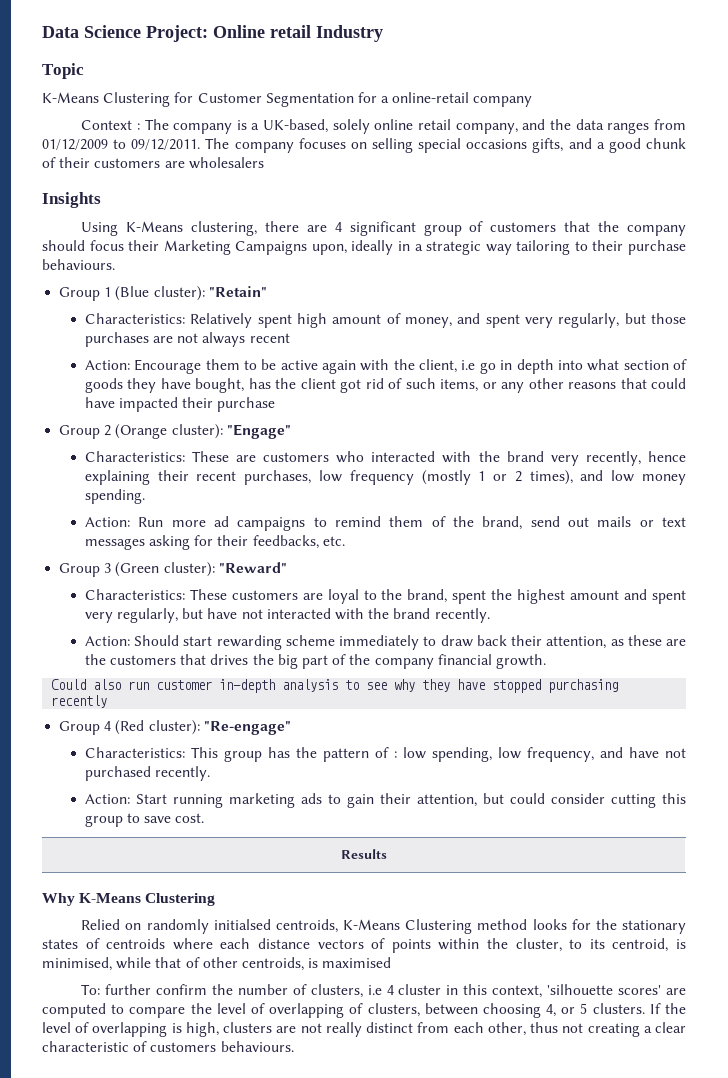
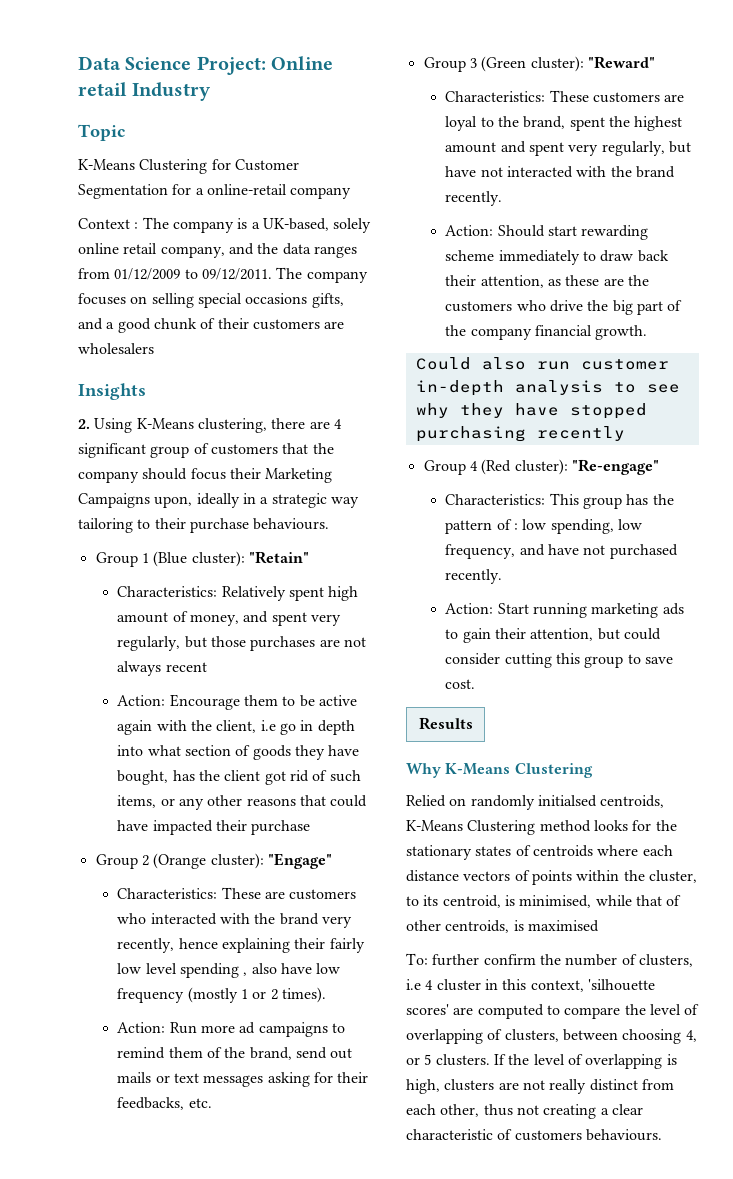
(101, 200) none -> [78,419,90,429] 2.
[196,470,312,485] recent purchases, -> [329,938,365,953] [117,963,312,978] fairly low level spending , also have
[529,470,687,485] [84,489,145,504] times), and low money spending. -> [281,987,326,1003] times).
[180,654,249,665] that drives -> [516,300,583,312] who drive

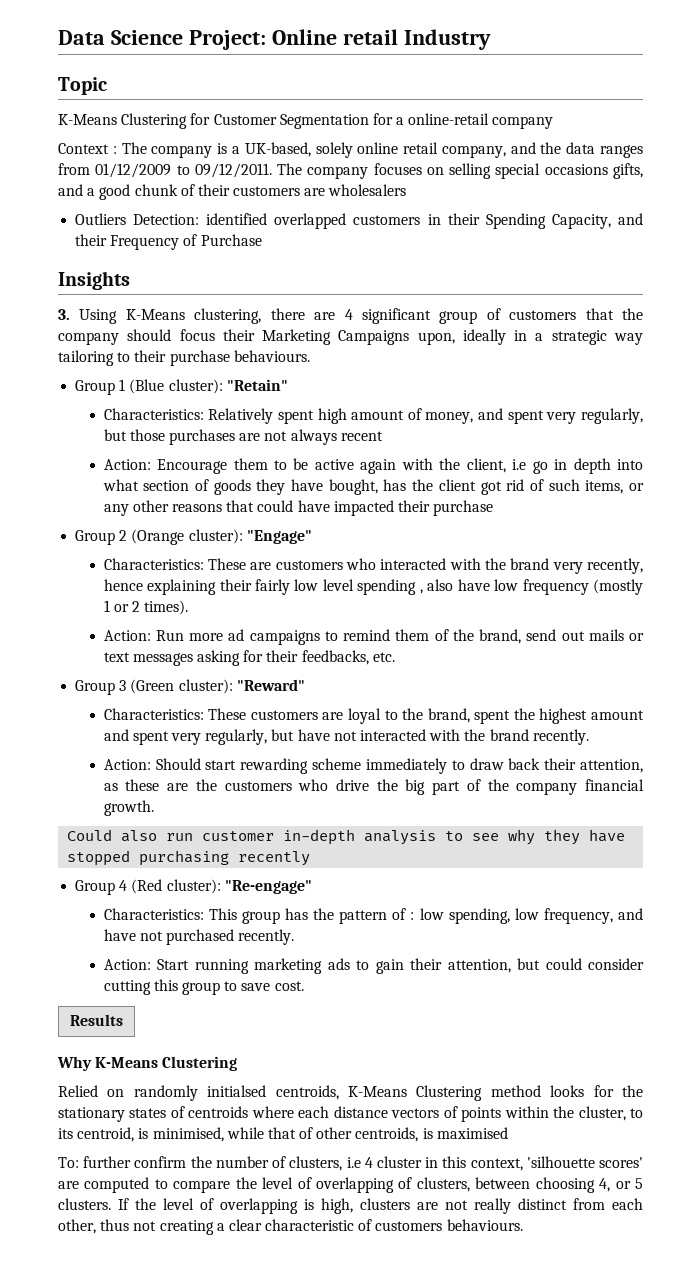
(154, 348) none -> [75,213,643,229] [75,234,262,250] // Outliers Detection: identified overlapped customers in their Spending Capacity, and their Frequency of Purchase
[78,419,90,429] 2. -> [58,309,70,320] 3.

